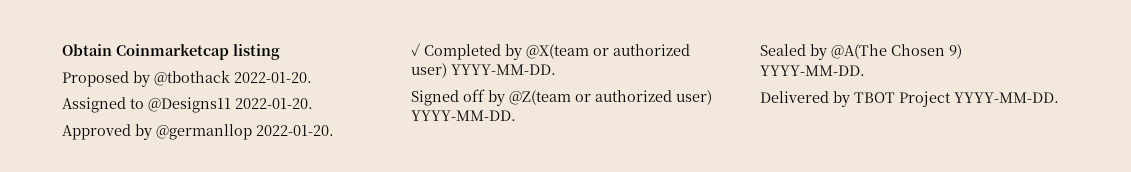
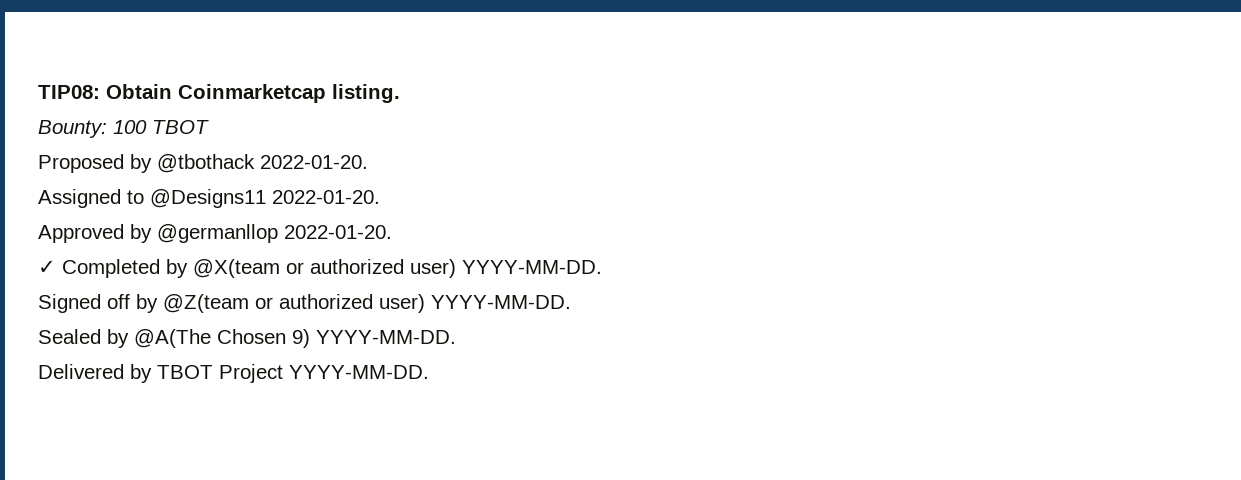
(62, 50) none -> [38,85,100,99] TIP08:
[233,44,280,60] listing -> [332,84,400,103] [38,120,209,138] listing. // Bounty: 100 TBOT

